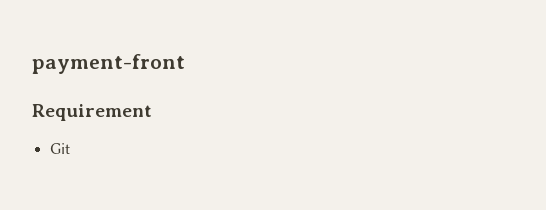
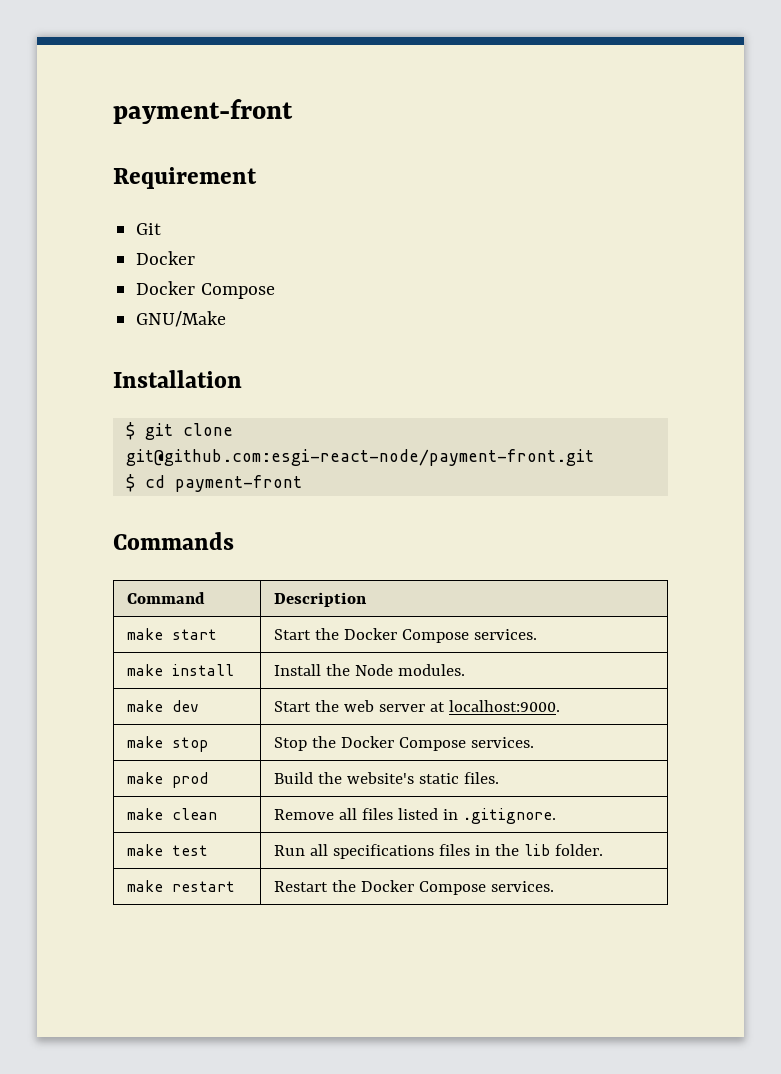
(70, 148) none -> [136,251,196,265] [136,281,275,299] [136,311,227,327] [113,370,242,388] [125,422,233,440] [125,449,594,466] [125,474,302,492] [113,532,234,550] [126,592,205,604] [273,592,367,607] [126,628,217,640] [273,628,538,643] [126,664,234,676] [273,664,465,676] [126,700,199,712] [273,700,561,712] [126,736,208,752] [273,736,535,751] [126,772,208,788] [273,772,500,784] [126,808,217,820] [273,808,557,824] [126,844,208,856] [273,844,604,859] [126,880,235,892] [273,880,555,895] // Docker // Docker Compose // GNU/Make // Installation // $ git clone git@github.com:esgi-react-node/payment-front.git // $ cd payment-front // Commands // Command | Description // make start | Start the Docker Compose services. // make install | Install the Node modules. // make dev | Start the web server at localhost:9000. // make stop | Stop the Docker Compose services. // make prod | Build the website's static files. // make clean | Remove all files listed in .gitignore. // make test | Run all specifications files in the lib folder. // make restart | Restart the Docker Compose services.

